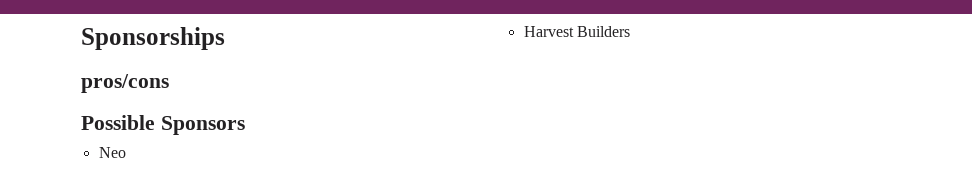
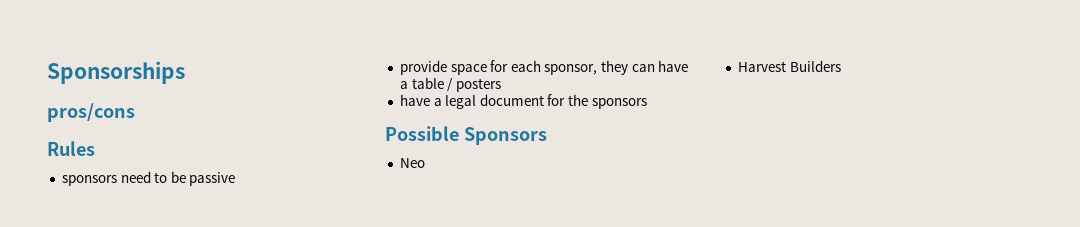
(169, 83) none -> [47,141,95,156] [61,171,236,186] [399,60,689,75] [399,77,501,92] [399,94,647,109] // Rules // sponsors need to be passive // provide space for each sponsor, they can have a table / posters // have a legal document for the sponsors

